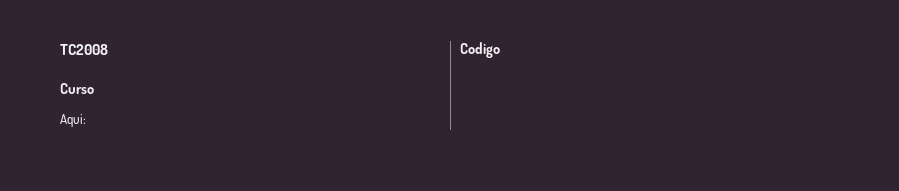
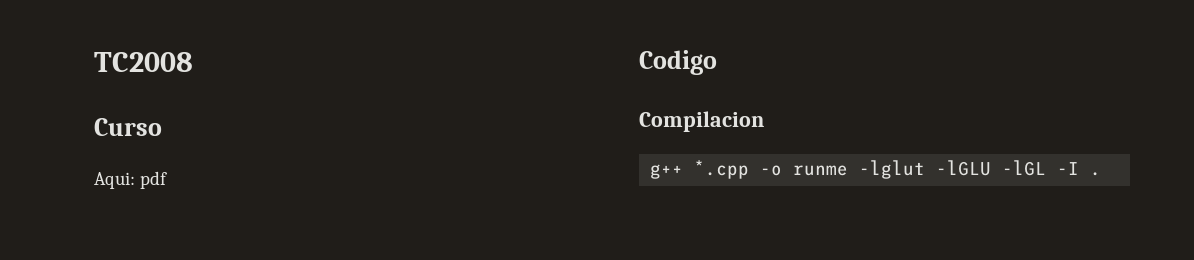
(86, 120) none -> [140,171,168,189] pdf
(500, 50) none -> [639,111,764,132] [650,160,1102,179] // Compilacion // g++ *.cpp -o runme -lglut -lGLU -lGL -I .

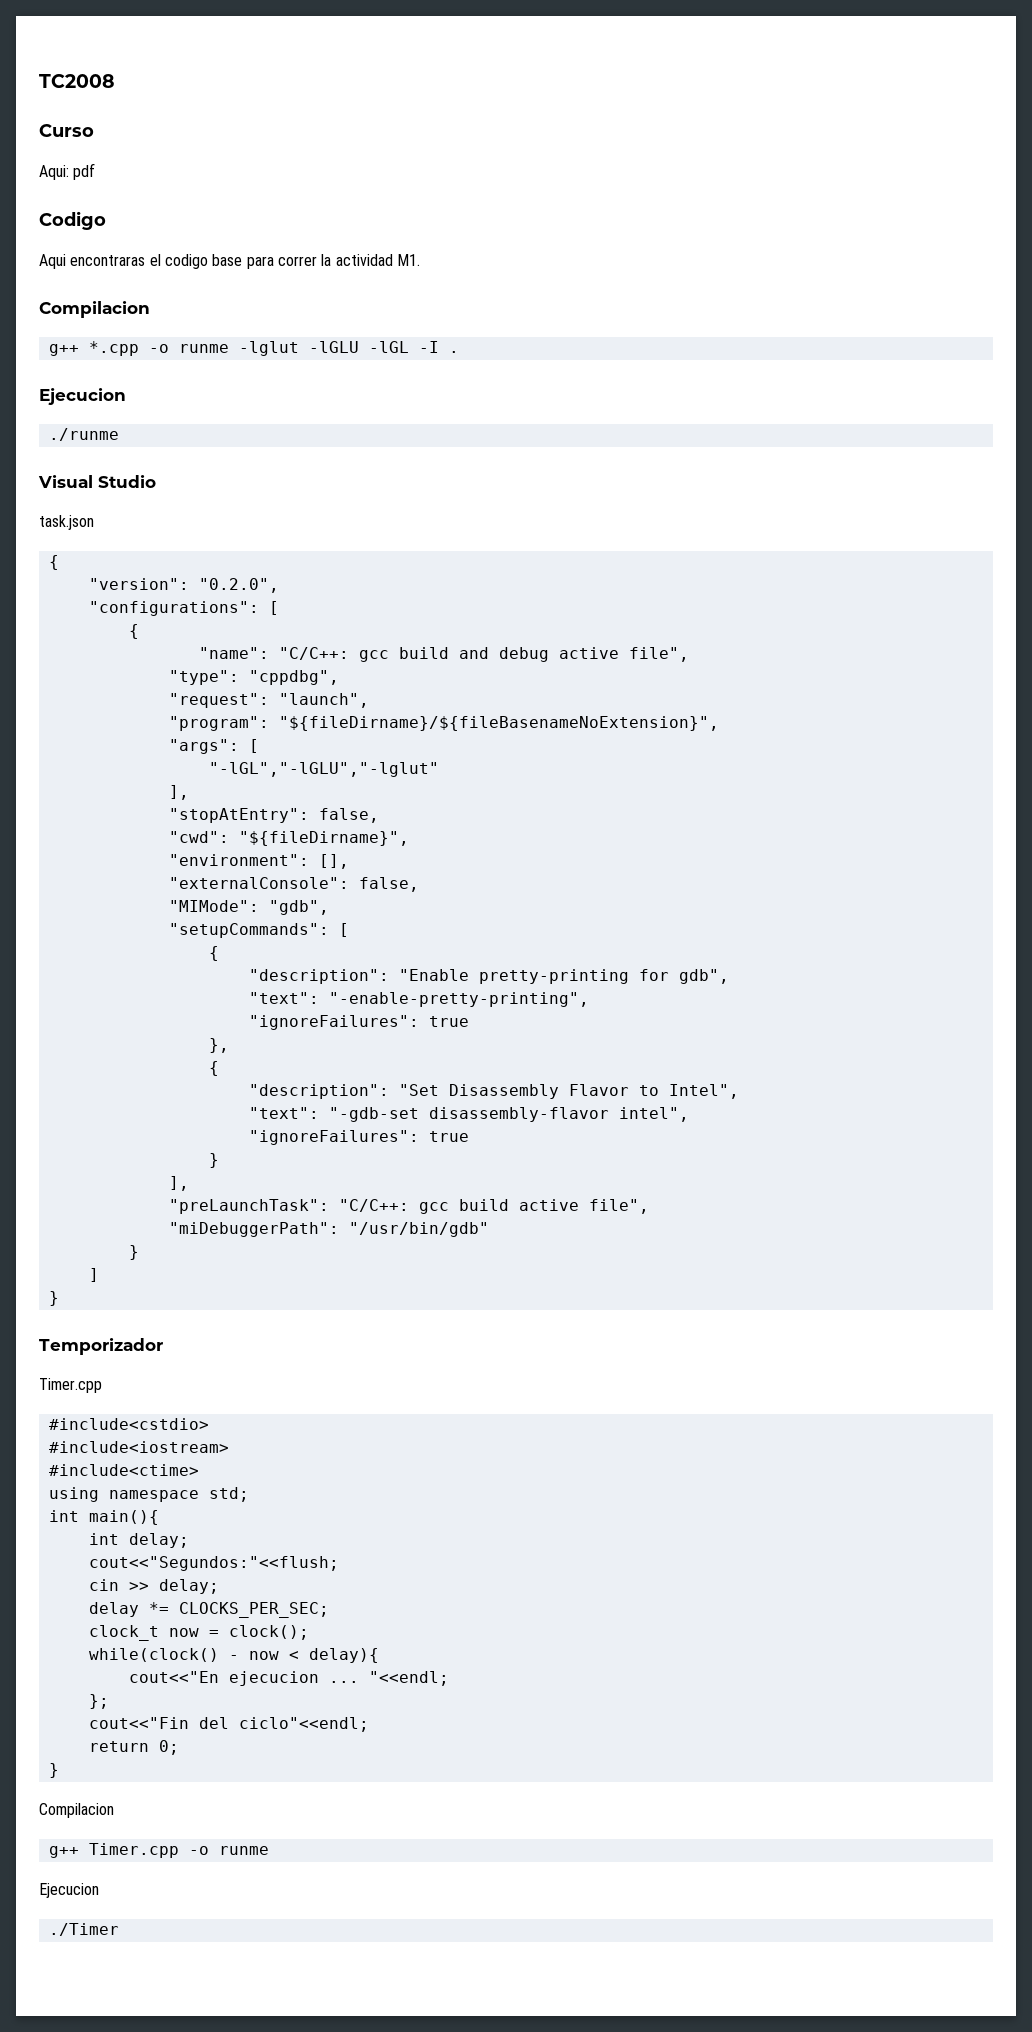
(717, 62) none -> [39,254,420,269] // Aqui encontraras el codigo base para correr la actividad M1.
(1102, 174) none -> [39,388,126,405] [48,428,119,441] [38,475,156,488] [39,515,94,530] [48,555,59,570] [88,578,279,593] [88,601,279,616] [128,624,139,639] [198,647,689,662] [168,670,339,685] [168,693,369,708] [168,716,719,731] [168,739,259,754] [208,762,439,777] [168,785,189,800] [168,808,379,823] [168,831,409,846] [168,854,349,869] [168,877,419,892] [168,900,329,915] [168,923,349,938] [208,946,219,961] [248,969,729,984] [248,992,589,1007] [248,1015,469,1030] [208,1038,229,1053] [208,1061,219,1076] [248,1084,739,1099] [248,1107,689,1122] [248,1130,469,1145] [208,1153,219,1168] [168,1176,189,1191] [168,1199,649,1214] [168,1222,489,1237] [128,1245,139,1260] [88,1268,99,1282] [48,1291,59,1306] [39,1338,163,1355] [39,1378,102,1393] [48,1418,209,1430] [48,1441,229,1453] [48,1464,199,1476] [48,1487,249,1502] [48,1510,159,1525] [88,1533,189,1548] [88,1556,339,1571] [88,1579,219,1594] [88,1602,329,1618] [88,1625,309,1641] [88,1648,379,1663] [128,1671,449,1686] [88,1694,109,1709] [88,1717,369,1732] [88,1740,179,1755] [48,1763,59,1778] [39,1803,114,1818] [48,1843,269,1858] [39,1883,99,1898] [48,1923,119,1936] // Ejecucion // ./runme // Visual Studio // task.json // { // "version": "0.2.0", // "configurations": [ // { // "name": "C/C++: gcc build and debug active file", // "type": "cppdbg", // "request": "launch", // "program": "${fileDirname}/${fileBasenameNoExtension}", // "args": [ // "-lGL","-lGLU","-lglut" // ], // "stopAtEntry": false, // "cwd": "${fileDirname}", // "environment": [], // "externalConsole": false, // "MIMode": "gdb", // "setupCommands": [ // { // "description": "Enable pretty-printing for gdb", // "text": "-enable-pretty-printing", // "ignoreFailures": true // }, // { // "description": "Set Disassembly Flavor to Intel", // "text": "-gdb-set disassembly-flavor intel", // "ignoreFailures": true // } // ], // "preLaunchTask": "C/C++: gcc build active file", // "miDebuggerPath": "/usr/bin/gdb" // } // ] // } // Temporizador // Timer.cpp // #include<cstdio> // #include<iostream> // #include<ctime> // using namespace std; // int main(){ // int delay; // cout<<"Segundos:"<<flush; // cin >> delay; // delay *= CLOCKS_PER_SEC; // clock_t now = clock(); // while(clock() - now < delay){ // cout<<"En ejecucion ... "<<endl; // }; // cout<<"Fin del ciclo"<<endl; // return 0; // } // Compilacion // g++ Timer.cpp -o runme // Ejecucion // ./Timer

